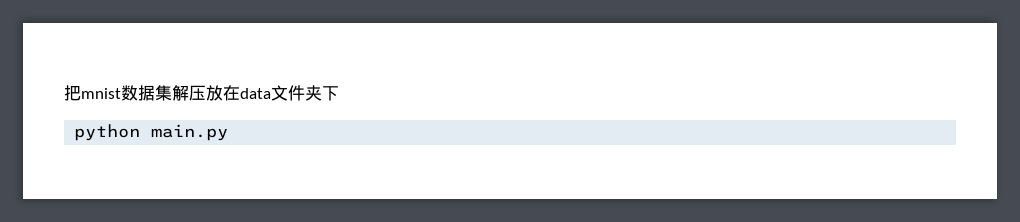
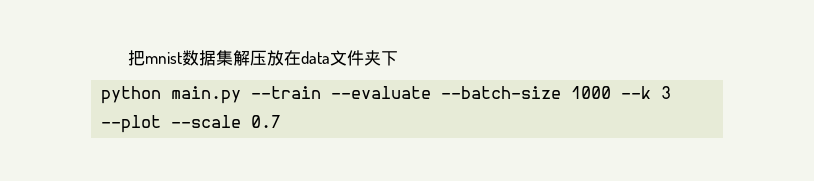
(229, 132) none -> [251,86,672,99] [101,115,282,133] --train --evaluate --batch-size 1000 --k 3 --plot --scale 0.7

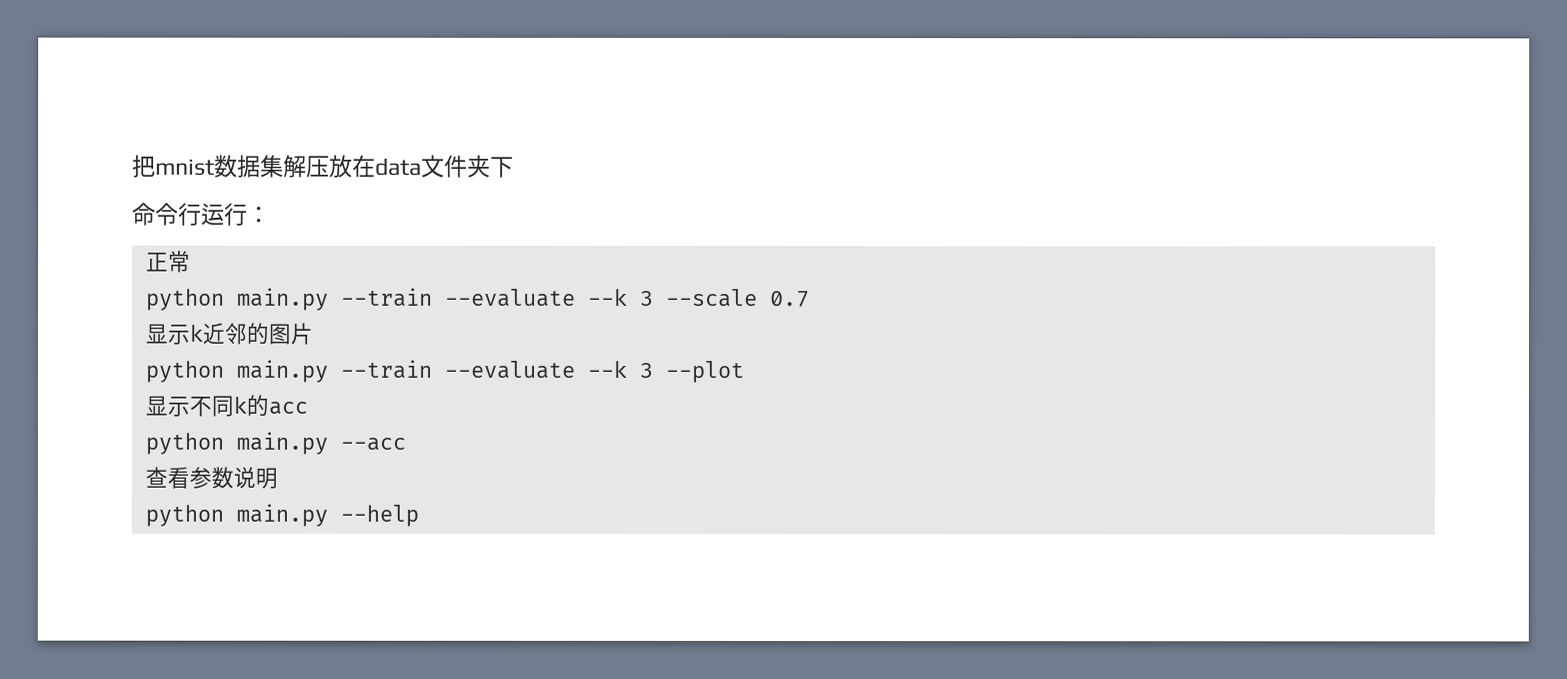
[101,86,672,104] [101,115,282,133] // python main.py --train --evaluate --batch-size 1000 --k 3 --plot --scale 0.7 -> [132,202,271,226] [145,250,191,273] [145,287,810,311] [144,322,314,345] [144,359,744,383] [144,394,308,417] [144,431,406,455] [144,466,278,489] [144,503,419,527] // 命令行运行： // 正常 // python main.py --train --evaluate --k 3 --scale 0.7 // 显示k近邻的图片 // python main.py --train --evaluate --k 3 --plot // 显示不同k的acc // python main.py --acc // 查看参数说明 // python main.py --help

